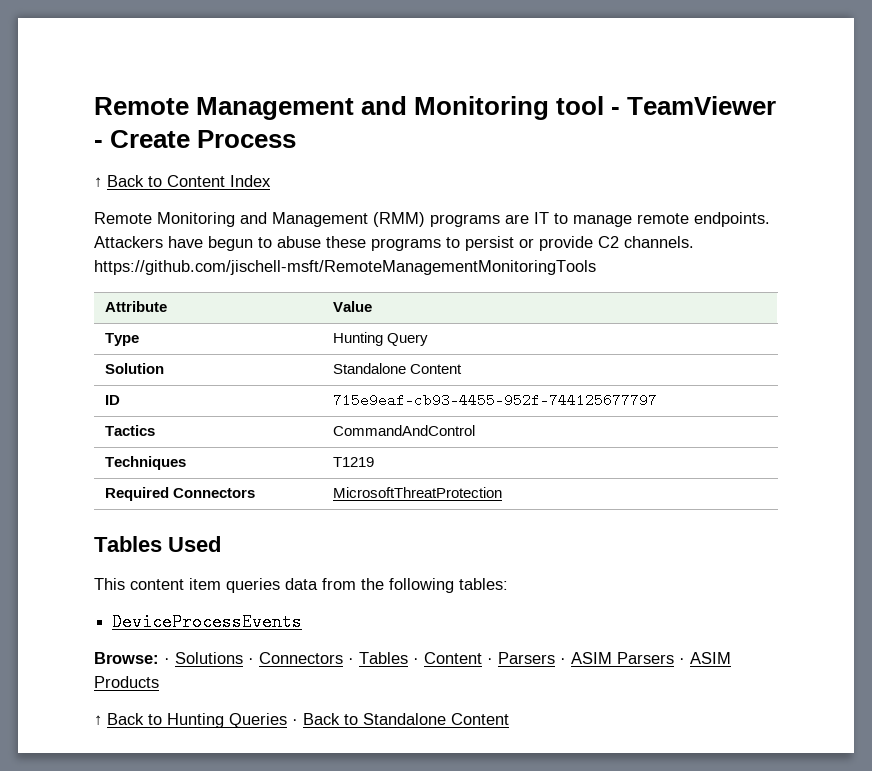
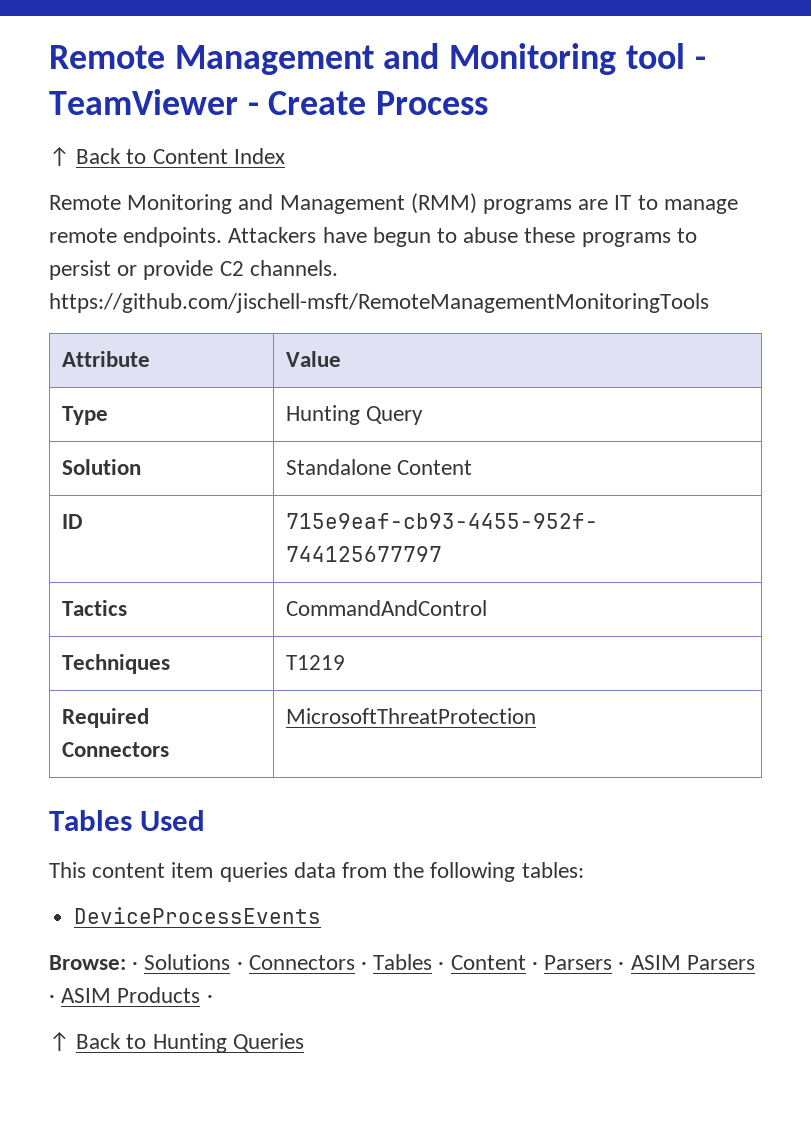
(159, 682) none -> [206,995,213,1003] ·
[292,713,509,725] · Back to Standalone Content -> (304, 1042) none

